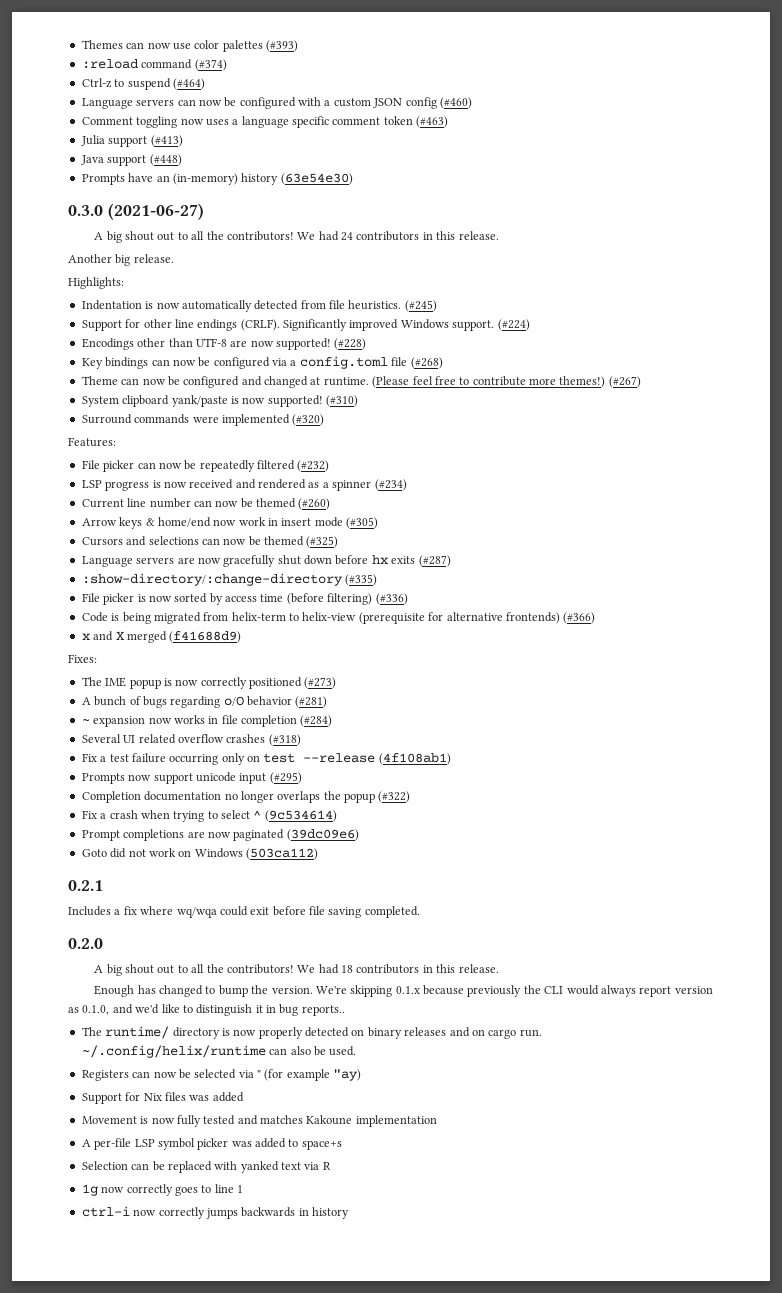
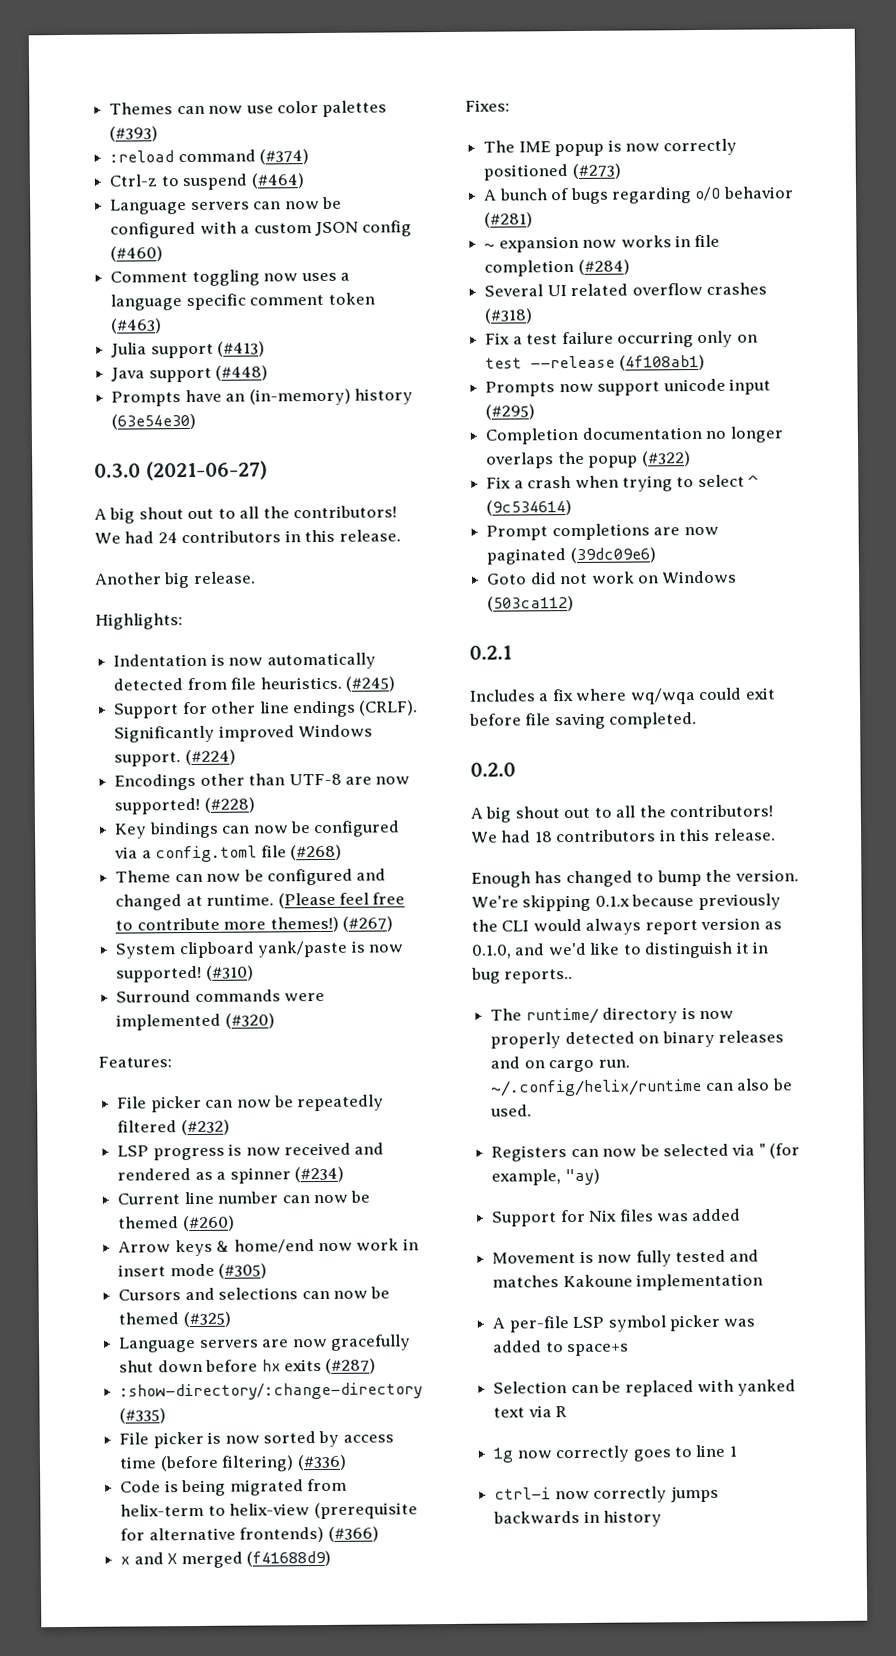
[286,1069,330,1081] example -> [491,1169,562,1186] example,

